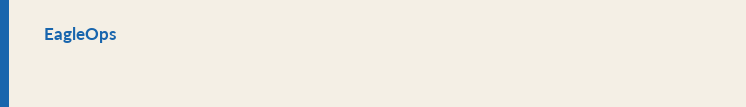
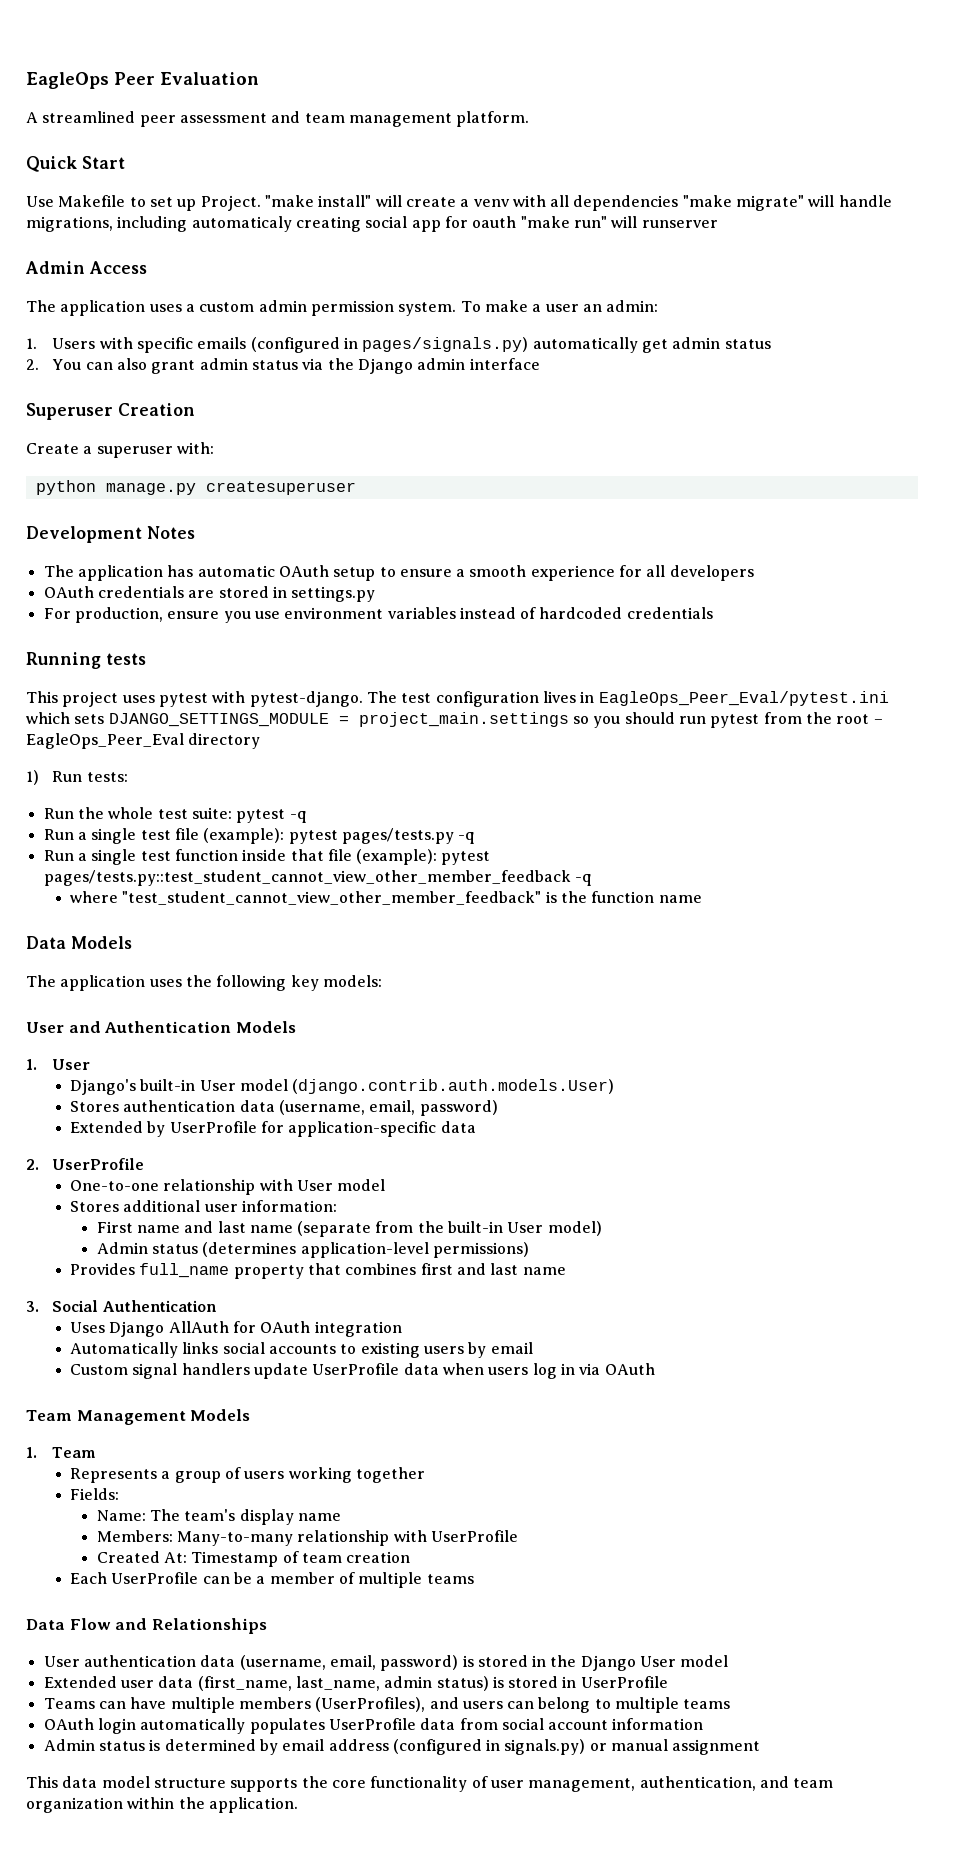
(116, 35) none -> [114,72,259,85] [26,111,530,127] [26,156,125,172] [26,195,892,211] [26,216,718,232] [25,261,147,274] [26,300,659,316] [26,337,771,353] [26,358,540,374] [26,403,195,420] [26,442,214,458] [35,480,356,495] [26,526,195,543] [43,565,754,581] [43,586,376,602] [43,607,713,623] [26,652,146,669] [26,691,889,707] [26,712,883,728] [26,733,261,749] [26,770,128,785] [43,807,307,823] [43,828,476,844] [43,849,491,865] [43,870,592,886] [70,891,702,905] [26,936,132,949] [26,975,382,991] [26,1021,296,1033] [26,1059,91,1070] [70,1079,615,1095] [70,1100,498,1116] [70,1121,476,1137] [26,1158,145,1170] [70,1179,386,1195] [70,1200,338,1212] [96,1221,602,1237] [96,1242,529,1258] [70,1263,566,1279] [26,1300,217,1312] [70,1321,402,1337] [70,1342,533,1358] [70,1363,655,1379] [26,1409,251,1425] [26,1447,97,1458] [70,1467,425,1483] [70,1488,120,1500] [96,1509,341,1525] [96,1530,518,1546] [96,1551,411,1567] [70,1572,474,1588] [26,1618,267,1634] [43,1655,729,1671] [43,1676,668,1691] [43,1697,731,1713] [43,1718,704,1734] [43,1739,761,1755] [26,1776,834,1792] [26,1797,298,1813] Peer Evaluation // A streamlined peer assessment and team management platform. // Quick Start // Use Makefile to set up Project. "make install" will create a venv with all dependencies "make migrate" will handle migrations, including automaticaly creating social app for oauth "make run" will runserver // Admin Access // The application uses a custom admin permission system. To make a user an admin: // 1. Users with specific emails (configured in pages/signals.py) automatically get admin status // 2. You can also grant admin status via the Django admin interface // Superuser Creation // Create a superuser with: // python manage.py createsuperuser // Development Notes // The application has automatic OAuth setup to ensure a smooth experience for all developers // OAuth credentials are stored in settings.py // For production, ensure you use environment variables instead of hardcoded credentials // Running tests // This project uses pytest with pytest-django. The test configuration lives in EagleOps_Peer_Eval/pytest.ini which sets DJANGO_SETTINGS_MODULE = project_main.settings so you should run pytest from the root – EagleOps_Peer_Eval directory // 1) Run tests: // Run the whole test suite: pytest -q // Run a single test file (example): pytest pages/tests.py -q // Run a single test function inside that file (example): pytest pages/tests.py::test_student_cannot_view_other_member_feedback -q // where "test_student_cannot_view_other_member_feedback" is the function name // Data Models // The application uses the following key models: // User and Authentication Models // 1. User // Django's built-in User model (django.contrib.auth.models.User) // Stores authentication data (username, email, password) // Extended by UserProfile for application-specific data // 2. UserProfile // One-to-one relationship with User model // Stores additional user information: // First name and last name (separate from the built-in User model) // Admin status (determines application-level permissions) // Provides full_name property that combines first and last name // 3. Social Authentication // Uses Django AllAuth for OAuth integration // Automatically links social accounts to existing users by email // Custom signal handlers update UserProfile data when users log in via OAuth // Team Management Models // 1. Team // Represents a group of users working together // Fields: // Name: The team's display name // Members: Many-to-many relationship with UserProfile // Created At: Timestamp of team creation // Each UserProfile can be a member of multiple teams // Data Flow and Relationships // User authentication data (username, email, password) is stored in the Django User model // Extended user data (first_name, last_name, admin status) is stored in UserProfile // Teams can have multiple members (UserProfiles), and users can belong to multiple teams // OAuth login automatically populates UserProfile data from social account information // Admin status is determined by email address (configured in signals.py) or manual assignment // This data model structure supports the core functionality of user management, authentication, and team organization within the application.

